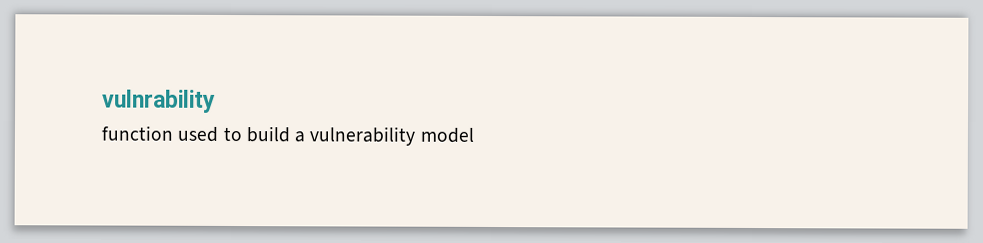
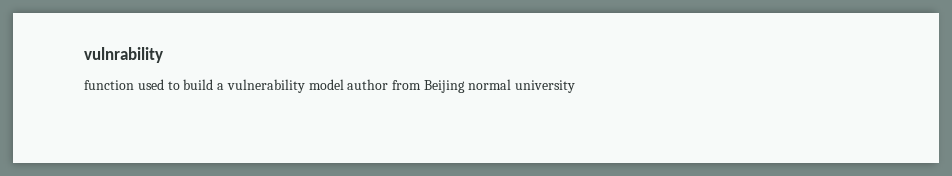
(474, 135) none -> [347,79,575,93] author from Beijing normal university

